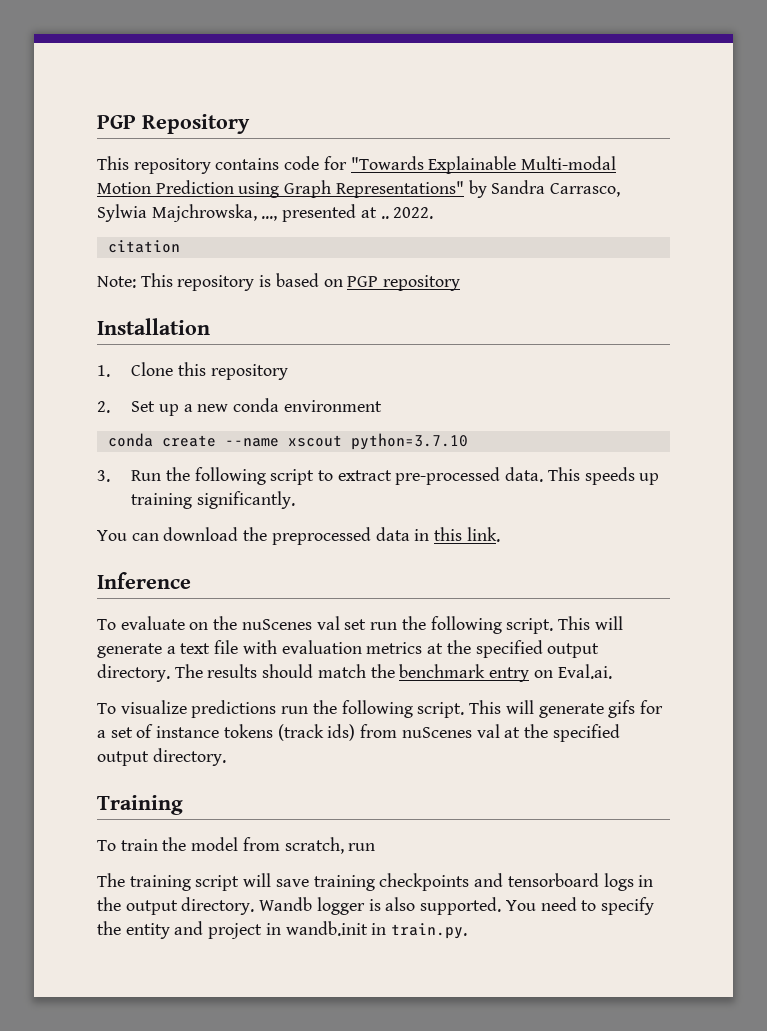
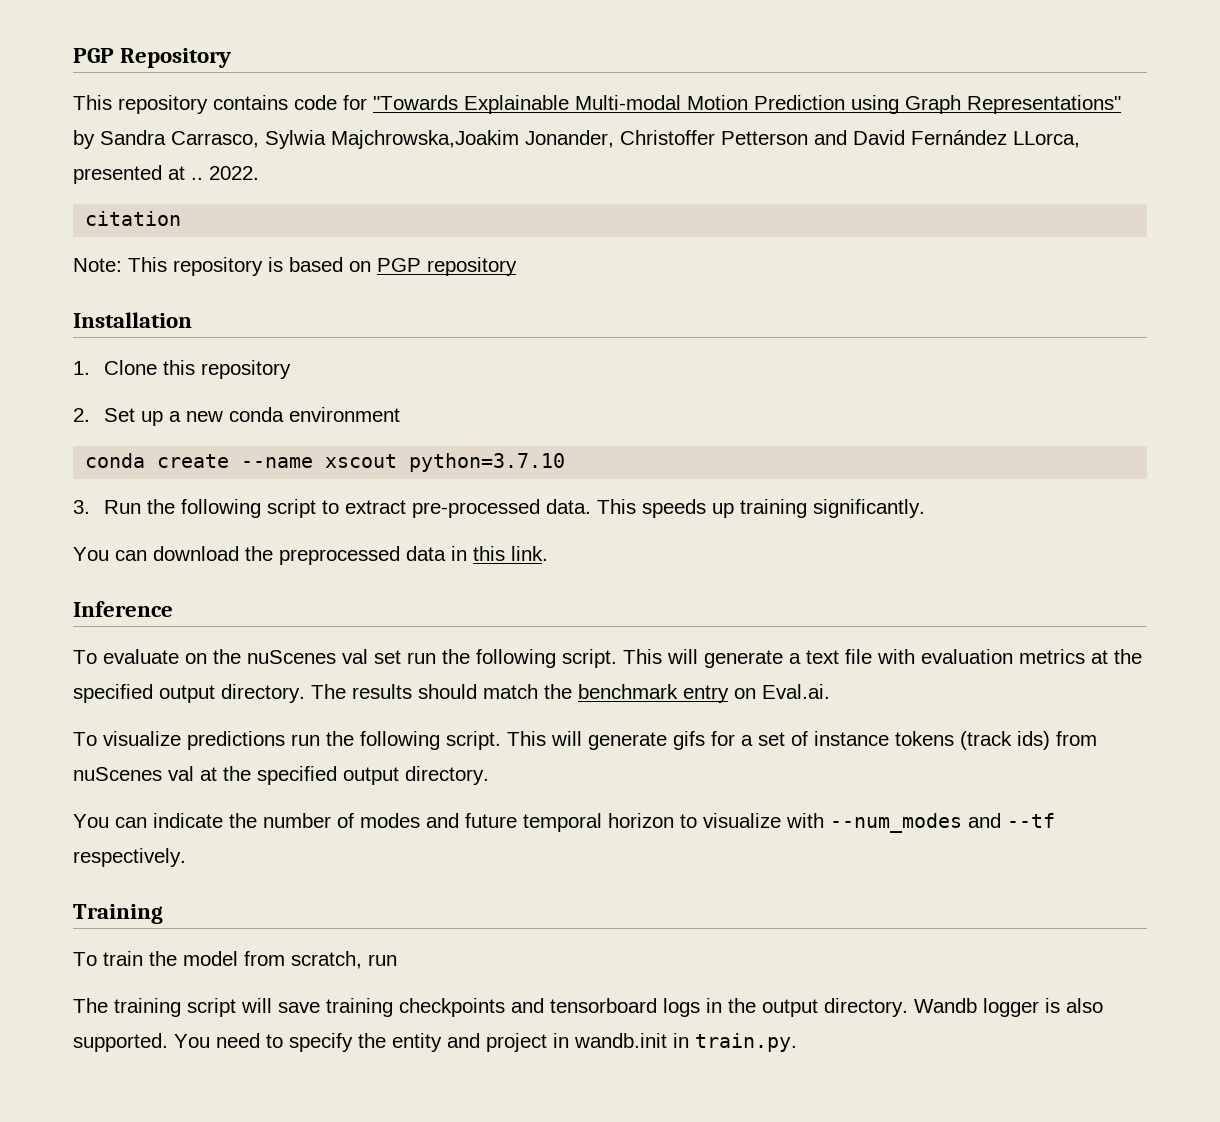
[151,204,278,222] Majchrowska, ..., -> [331,130,1080,149] Majchrowska,Joakim Jonander, Christoffer Petterson and David Fernández LLorca,
(226, 757) none -> [73,813,1055,833] [73,848,186,867] // You can indicate the number of modes and future temporal horizon to visualize with --num_modes and --tf respectively.

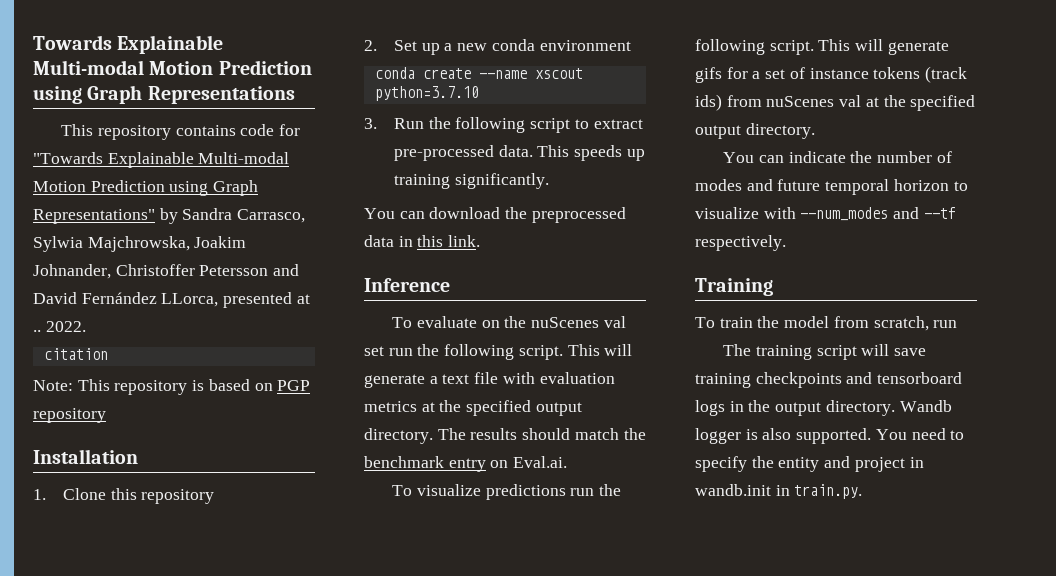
[73,48,232,68] PGP Repository -> [33,35,224,54] [33,60,312,75] [33,85,295,104] Towards Explainable Multi-modal Motion Prediction using Graph Representations
[331,130,808,149] Majchrowska,Joakim Jonander, Christoffer Petterson -> [87,236,247,252] [33,264,269,279] Majchrowska, Joakim Johnander, Christoffer Petersson

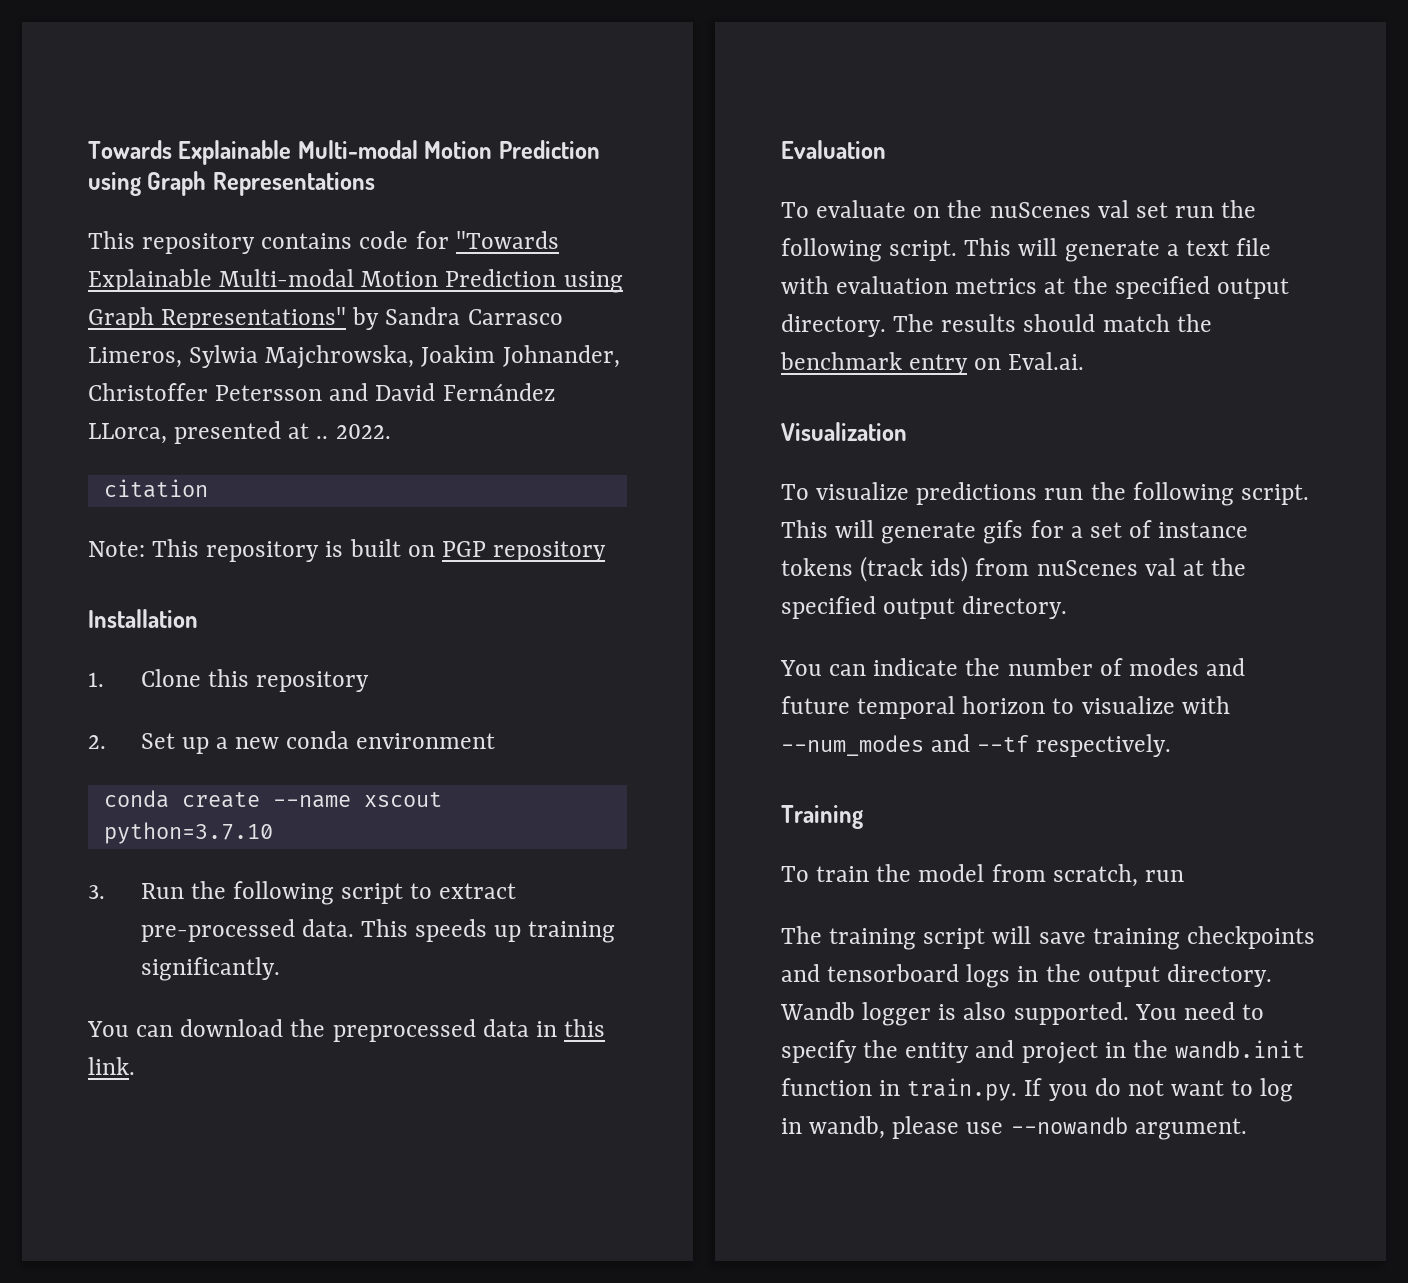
[237,209,306,223] Carrasco, -> [467,309,563,325] [88,347,182,368] Carrasco Limeros,
[208,379,250,391] based -> [349,539,401,557] built
[364,278,450,292] Inference -> [781,140,886,159] Evaluation
(568, 462) none -> [781,422,907,441] // Visualization
[695,484,863,499] wandb.init in train.py. -> [1132,1040,1306,1059] [781,1078,1294,1102] [781,1116,1247,1140] the wandb.init function in train.py. If you do not want to log in wandb, please use --nowandb argument.

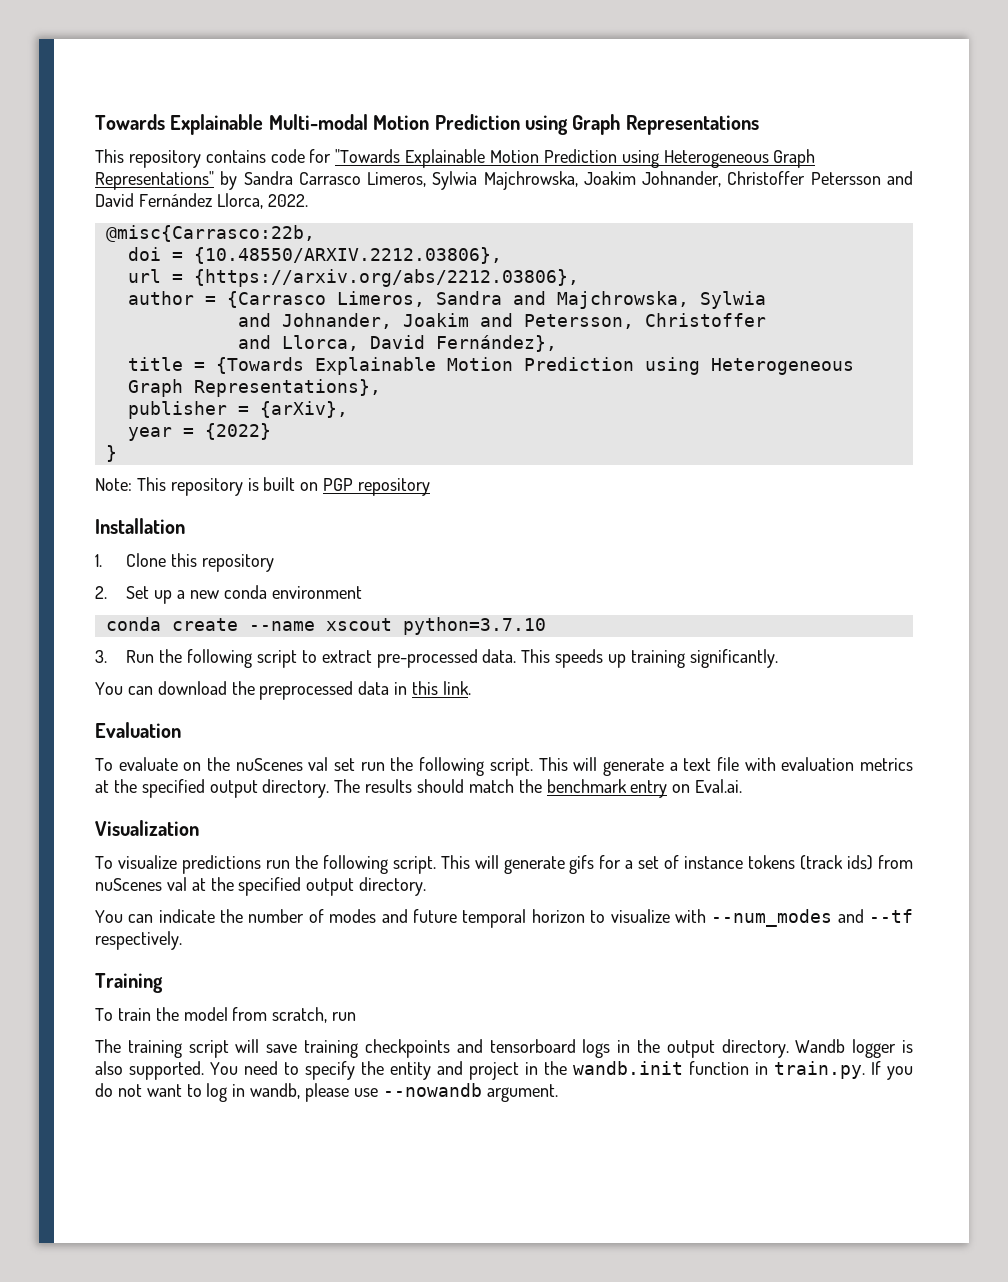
[219,269,623,293] Multi-modal Motion Prediction using -> [490,149,769,168] Motion Prediction using Heterogeneous
[88,421,391,444] [103,479,208,498] LLorca, presented at .. 2022. // citation -> [216,193,308,209] [105,225,315,242] [127,247,502,264] [127,269,579,287] [127,291,766,309] [237,313,766,329] [237,335,557,352] [127,357,854,375] [127,379,381,397] [127,401,348,419] [127,423,271,441] [105,445,117,462] Llorca, 2022. // @misc{Carrasco:22b, // doi = {10.48550/ARXIV.2212.03806}, // url = {https://arxiv.org/abs/2212.03806}, // author = {Carrasco Limeros, Sandra and Majchrowska, Sylwia // and Johnander, Joakim and Petersson, Christoffer // and Llorca, David Fernández}, // title = {Towards Explainable Motion Prediction using Heterogeneous Graph Representations}, // publisher = {arXiv}, // year = {2022} // }

